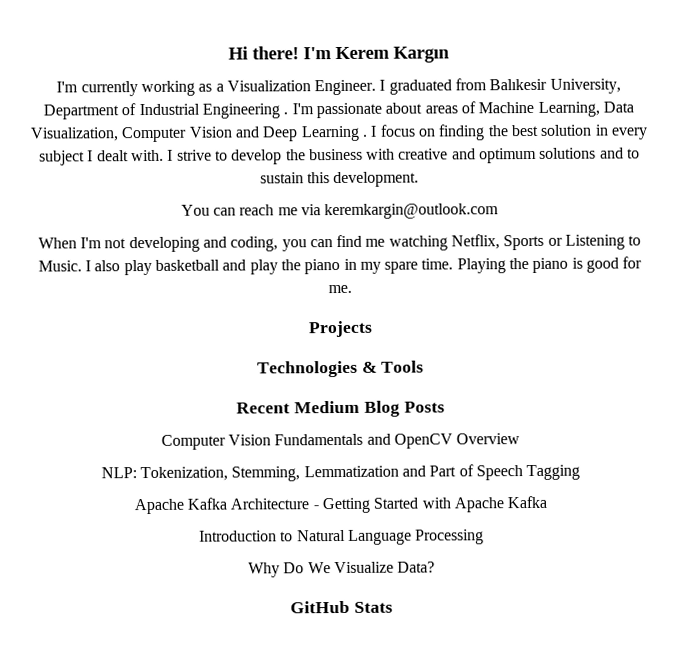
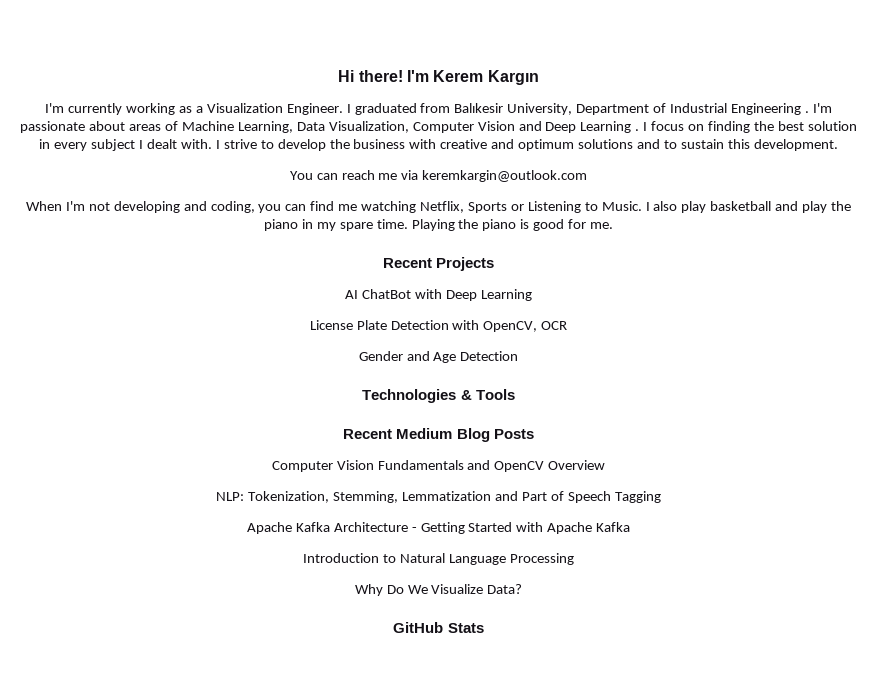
(352, 289) none -> [382,258,432,268] Recent
(373, 329) none -> [345,289,532,301] [309,320,568,332] [358,351,519,363] // AI ChatBot with Deep Learning // License Plate Detection with OpenCV, OCR // Gender and Age Detection

